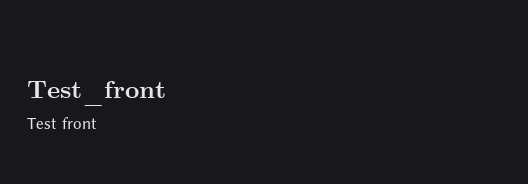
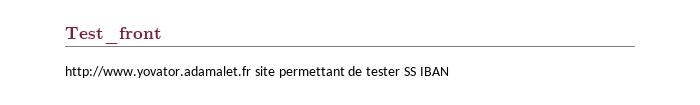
[27,117,97,129] Test front -> [65,66,449,78] http://www.yovator.adamalet.fr site permettant de tester SS IBAN

